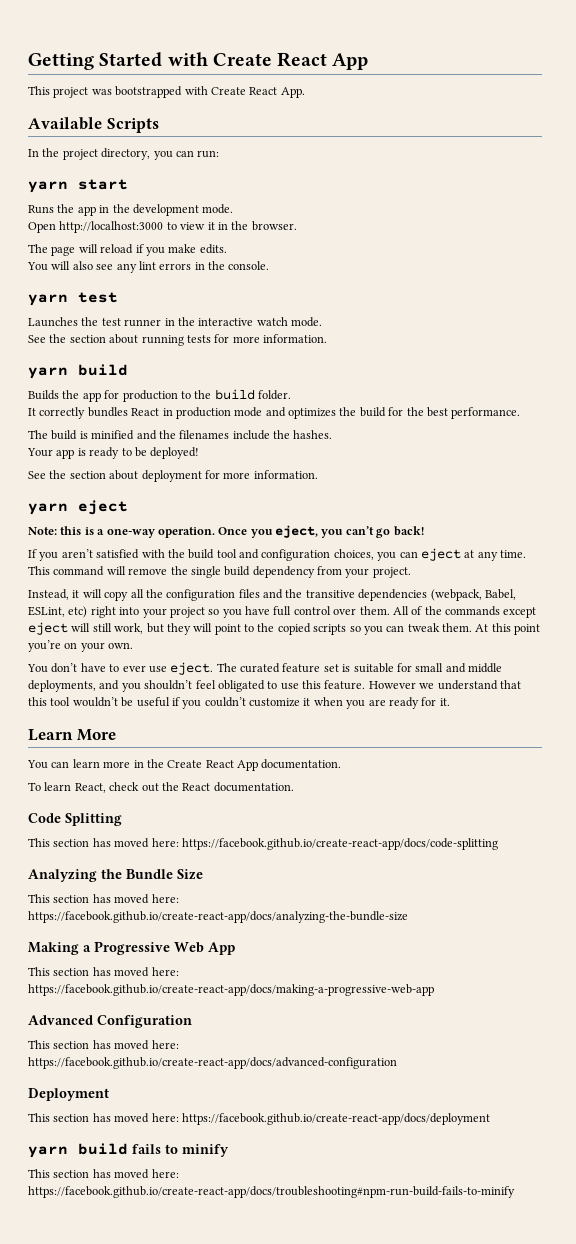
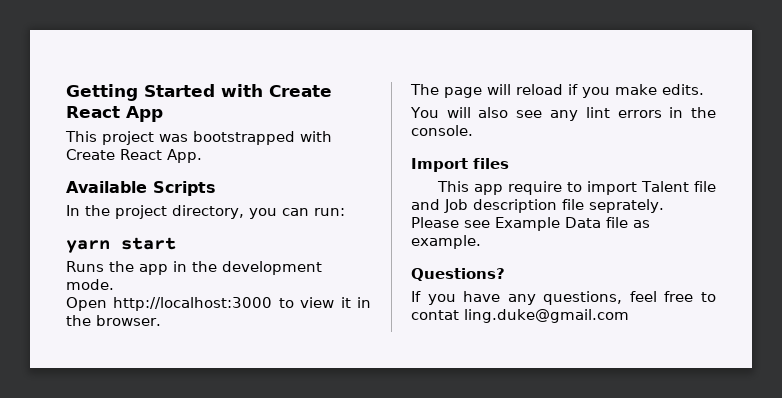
[28,292,118,306] [28,317,322,327] [28,334,327,346] [28,364,128,379] [28,389,291,402] [28,407,521,419] [28,430,333,440] [27,447,200,459] [28,470,318,482] [28,500,128,515] [28,525,424,538] [28,548,526,561] [28,566,411,578] [28,589,516,601] [28,606,537,618] [28,622,541,635] [28,640,134,652] [27,662,502,675] [28,680,521,692] [28,697,450,709] [28,729,116,741] [27,759,342,771] [28,782,294,793] [28,813,122,826] [28,838,498,850] [28,869,203,882] [28,894,179,904] [28,911,408,923] [28,941,235,955] [28,967,179,977] [28,984,434,996] [28,1015,192,1028] [28,1040,179,1050] [28,1057,397,1069] [28,1088,109,1101] [28,1113,490,1125] [28,1143,229,1158] [28,1169,179,1179] [28,1186,515,1198] yarn test // Launches the test runner in the interactive watch mode. // See the section about running tests for more information. // yarn build // Builds the app for production to the build folder. // It correctly bundles React in production mode and optimizes the build for the best performance. // The build is minified and the filenames include the hashes. // Your app is ready to be deployed! // See the section about deployment for more information. // yarn eject // Note: this is a one-way operation. Once you eject, you can’t go back! // If you aren’t satisfied with the build tool and configuration choices, you can eject at any time. This command will remove the single build dependency from your project. // Instead, it will copy all the configuration files and the transitive dependencies (webpack, Babel, ESLint, etc) right into your project so you have full control over them. All of the commands except eject will still work, but they will point to the copied scripts so you can tweak them. At this point you’re on your own. // You don’t have to ever use eject. The curated feature set is suitable for small and middle deployments, and you shouldn’t feel obligated to use this feature. However we understand that this tool wouldn’t be useful if you couldn’t customize it when you are ready for it. // Learn More // You can learn more in the Create React App documentation. // To learn React, check out the React documentation. // Code Splitting // This section has moved here: https://facebook.github.io/create-react-app/docs/code-splitting // Analyzing the Bundle Size // This section has moved here: https://facebook.github.io/create-react-app/docs/analyzing-the-bundle-size // Making a Progressive Web App // This section has moved here: https://facebook.github.io/create-react-app/docs/making-a-progressive-web-app // Advanced Configuration // This section has moved here: https://facebook.github.io/create-react-app/docs/advanced-configuration // Deployment // This section has moved here: https://facebook.github.io/create-react-app/docs/deployment // yarn build fails to minify // This section has moved here: https://facebook.github.io/create-react-app/docs/troubleshooting#npm-run-build-fails-to-minify -> [411,158,509,172] [436,181,716,195] [411,199,664,213] [411,217,650,231] [411,235,481,249] [411,268,505,281] [411,291,716,305] [411,309,629,323] Import files // This app require to import Talent file and Job description file seprately. Please see Example Data file as example. // Questions? // If you have any questions, feel free to contat ling.duke@gmail.com

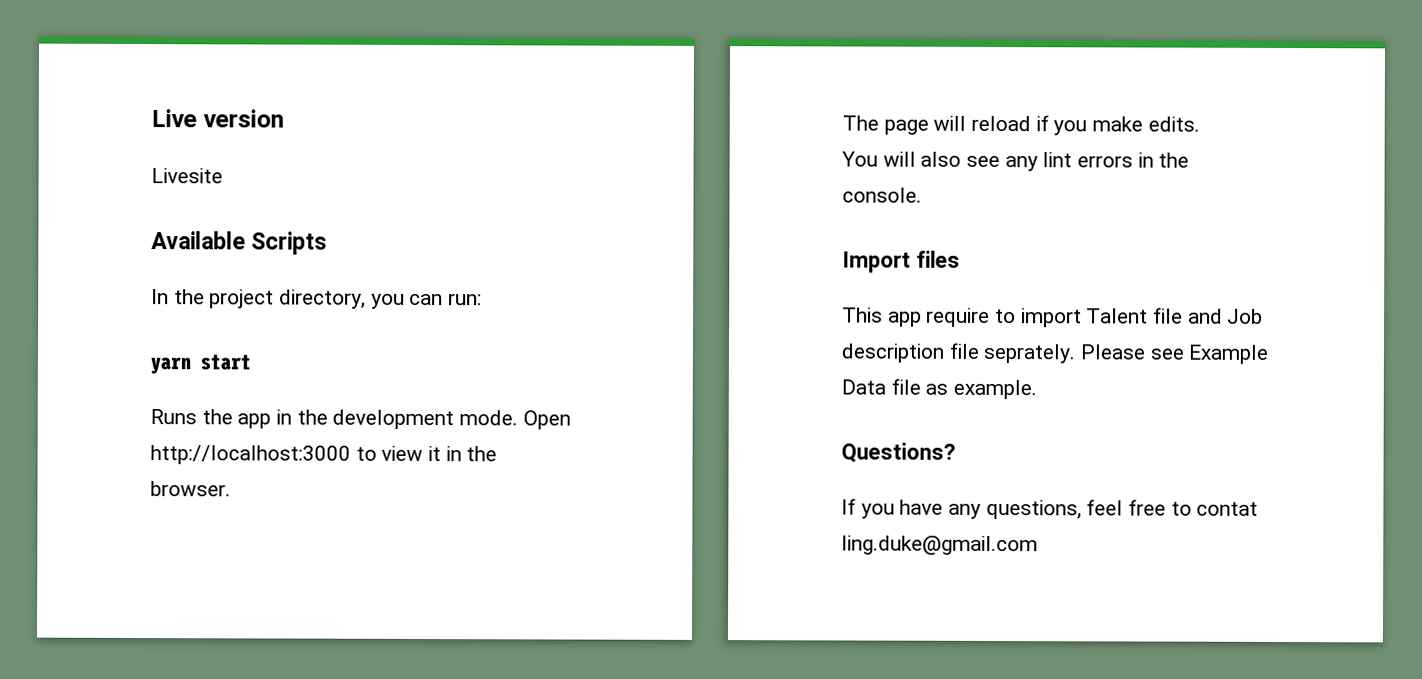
[66,84,332,101] [66,106,163,122] [65,131,332,145] [66,149,202,163] Getting Started with Create React App // This project was bootstrapped with Create React App. -> [151,109,284,128] [151,168,223,184] Live version // Livesite
(114, 284) // -> (519, 418) none

